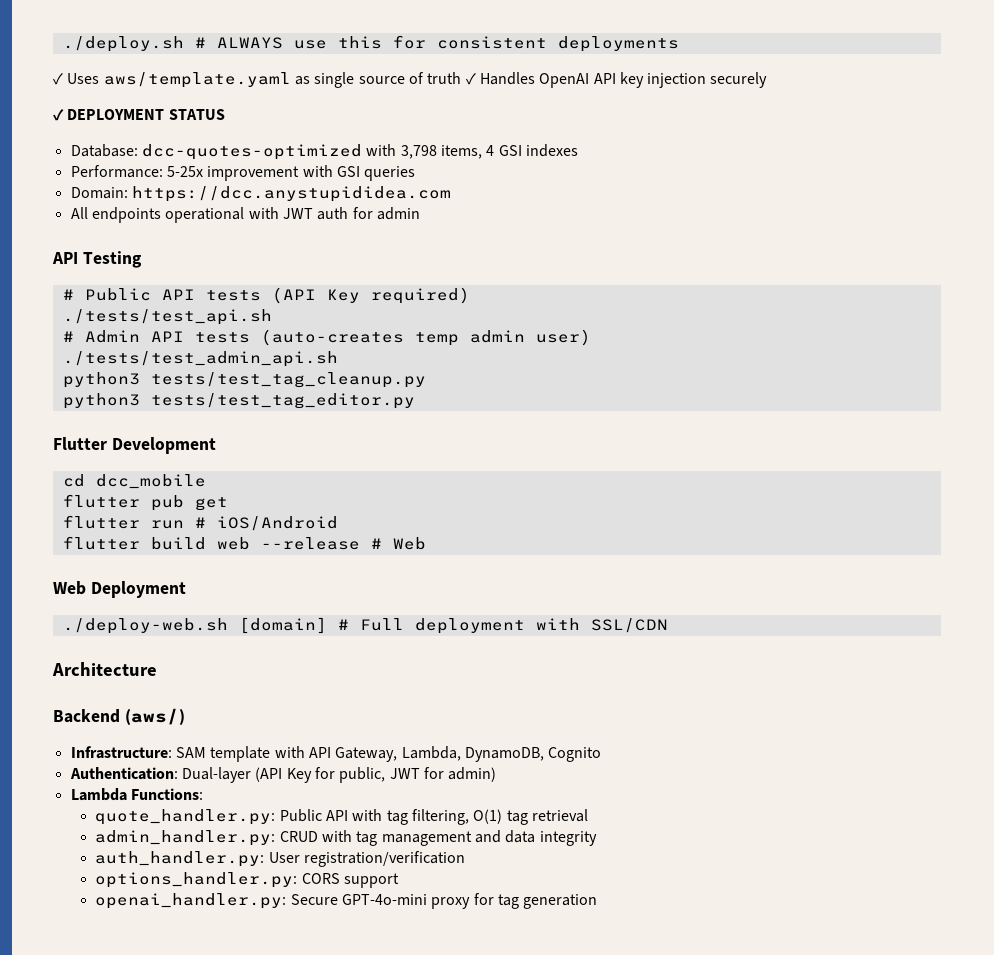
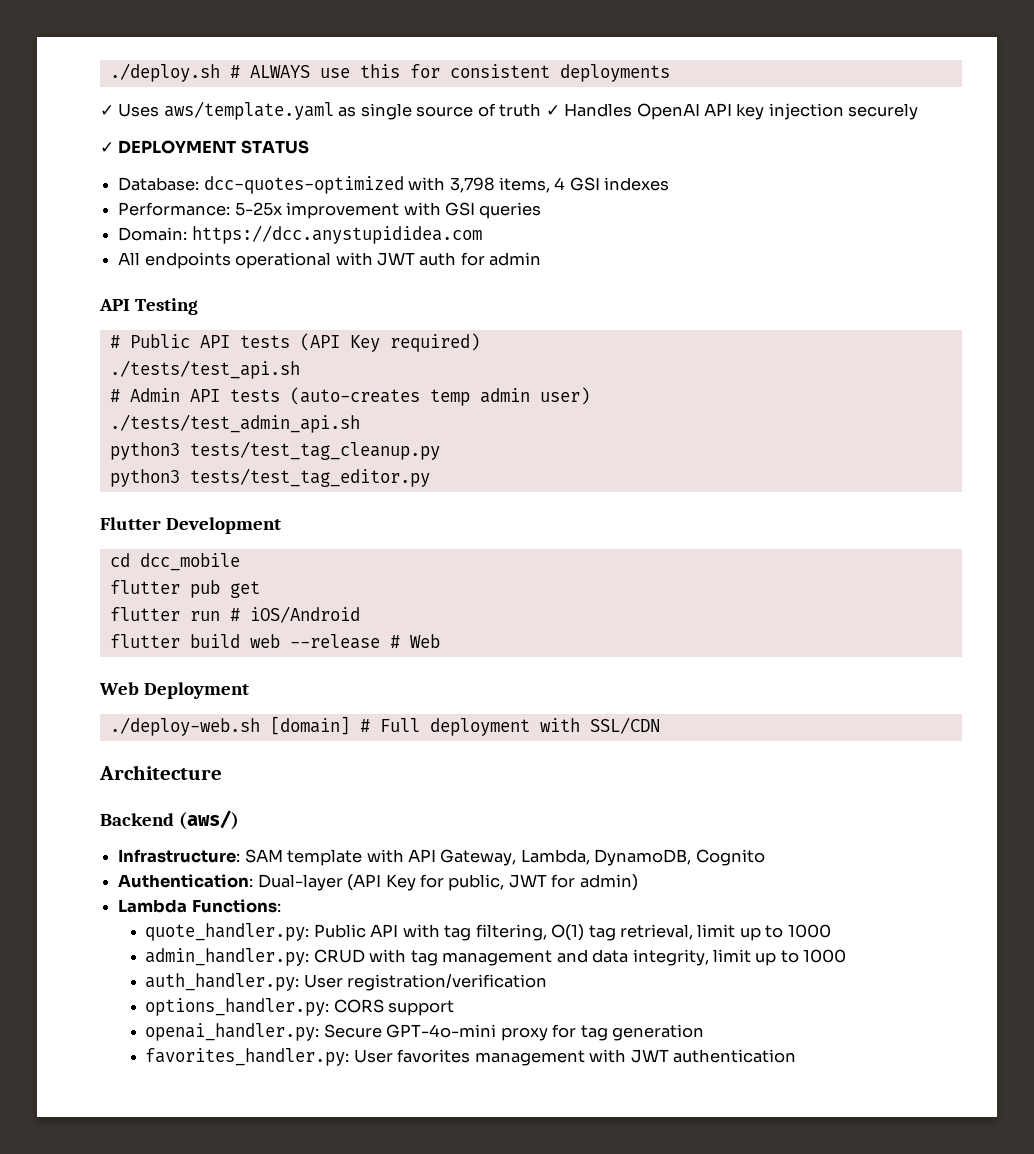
[531,809,588,822] retrieval -> [620,924,831,941] retrieval, limit up to 1000
[539,831,597,846] integrity -> [632,949,847,966] integrity, limit up to 1000
(598, 901) none -> [145,1048,797,1066] // favorites_handler.py: User favorites management with JWT authentication

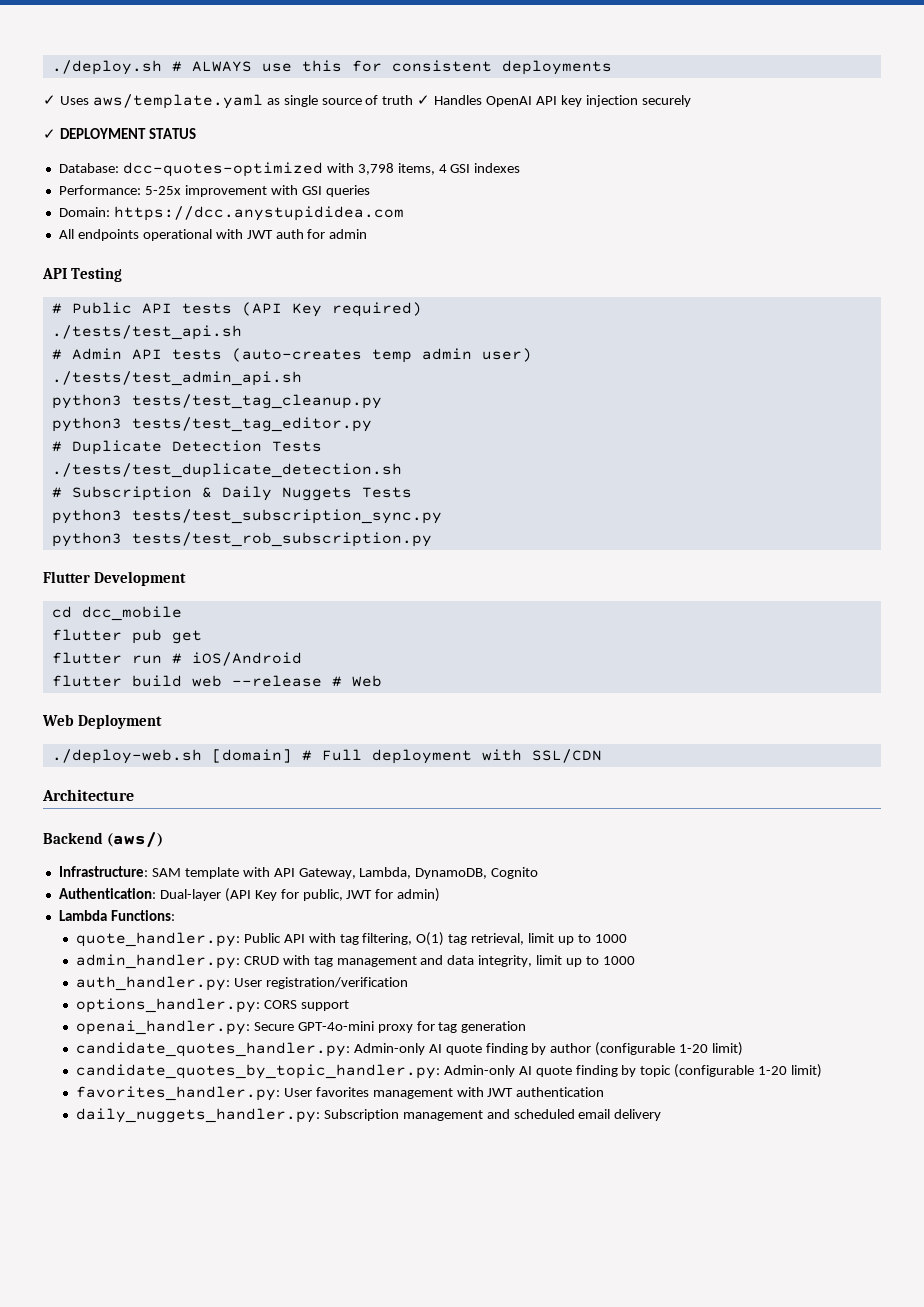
(430, 477) none -> [51,440,322,455] [51,463,402,478] [51,486,412,501] [51,509,442,524] [51,532,432,547] // # Duplicate Detection Tests // ./tests/test_duplicate_detection.sh // # Subscription & Daily Nuggets Tests // python3 tests/test_subscription_sync.py // python3 tests/test_rob_subscription.py
(705, 1032) none -> [75,1042,744,1057] [75,1064,823,1079] // candidate_quotes_handler.py: Admin-only AI quote finding by author (configurable 1-20 limit) // candidate_quotes_by_topic_handler.py: Admin-only AI quote finding by topic (configurable 1-20 limit)
(797, 1056) none -> [75,1108,662,1123] // daily_nuggets_handler.py: Subscription management and scheduled email delivery

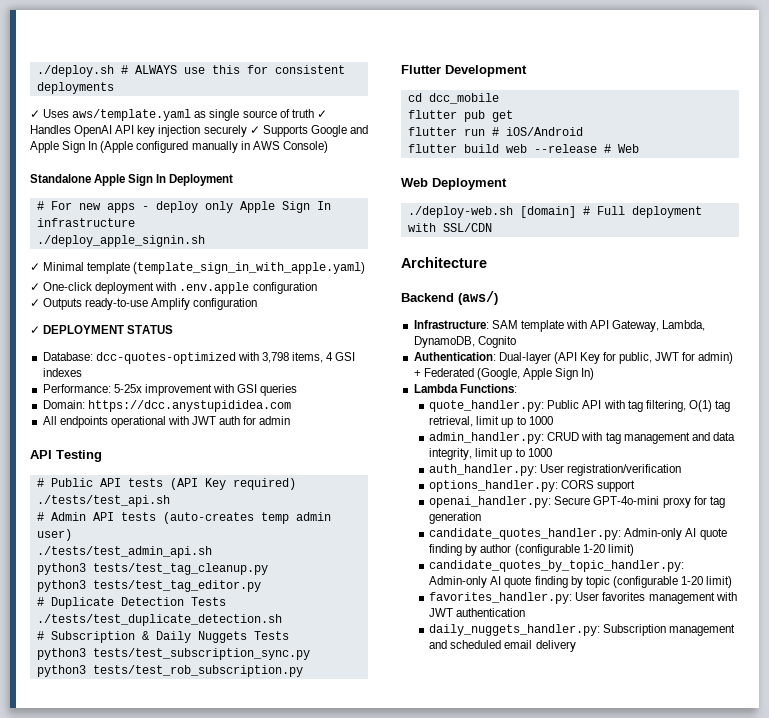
(691, 101) none -> [249,125,368,137] [30,141,328,153] [30,174,234,186] [36,201,331,213] [36,218,135,227] [36,235,205,247] [30,262,366,274] [30,282,317,294] [30,298,258,310] ✓ Supports Google and Apple Sign In (Apple configured manually in AWS Console) // Standalone Apple Sign In Deployment // # For new apps - deploy only Apple Sign In infrastructure // ./deploy_apple_signin.sh // ✓ Minimal template (template_sign_in_with_apple.yaml) // ✓ One-click deployment with .env.apple configuration // ✓ Outputs ready-to-use Amplify configuration
(441, 895) none -> [413,368,595,380] + Federated (Google, Apple Sign In)

